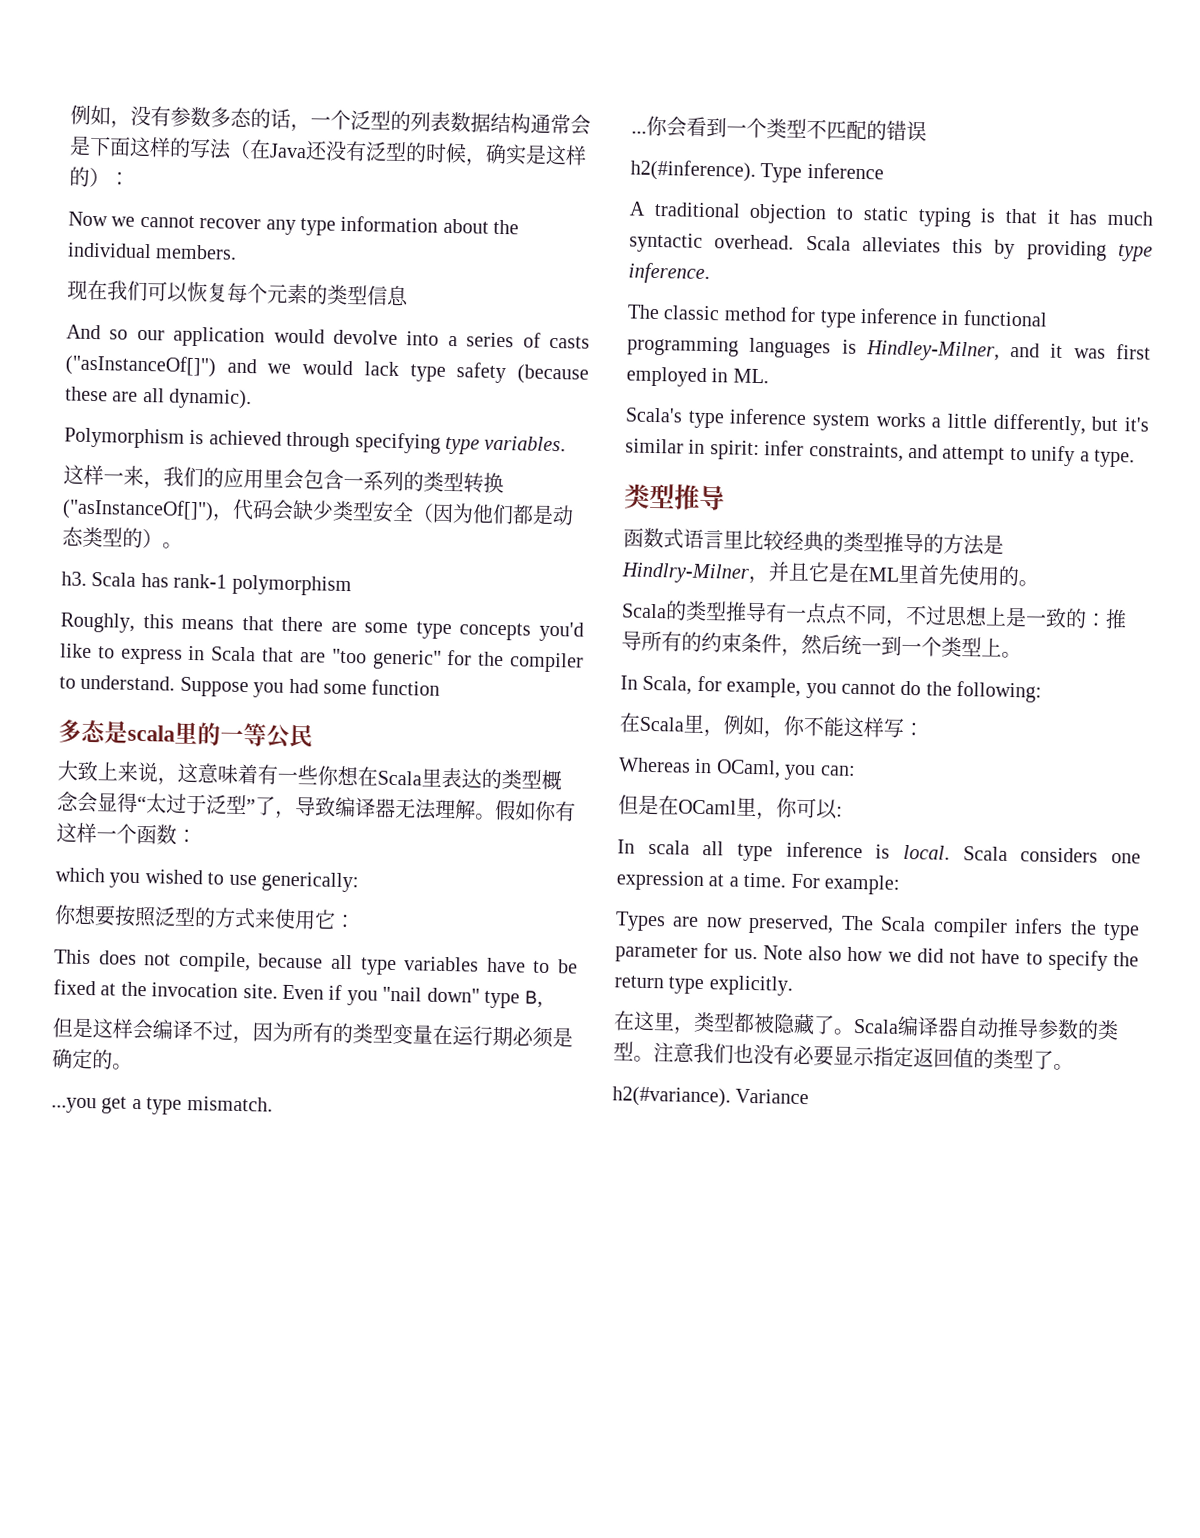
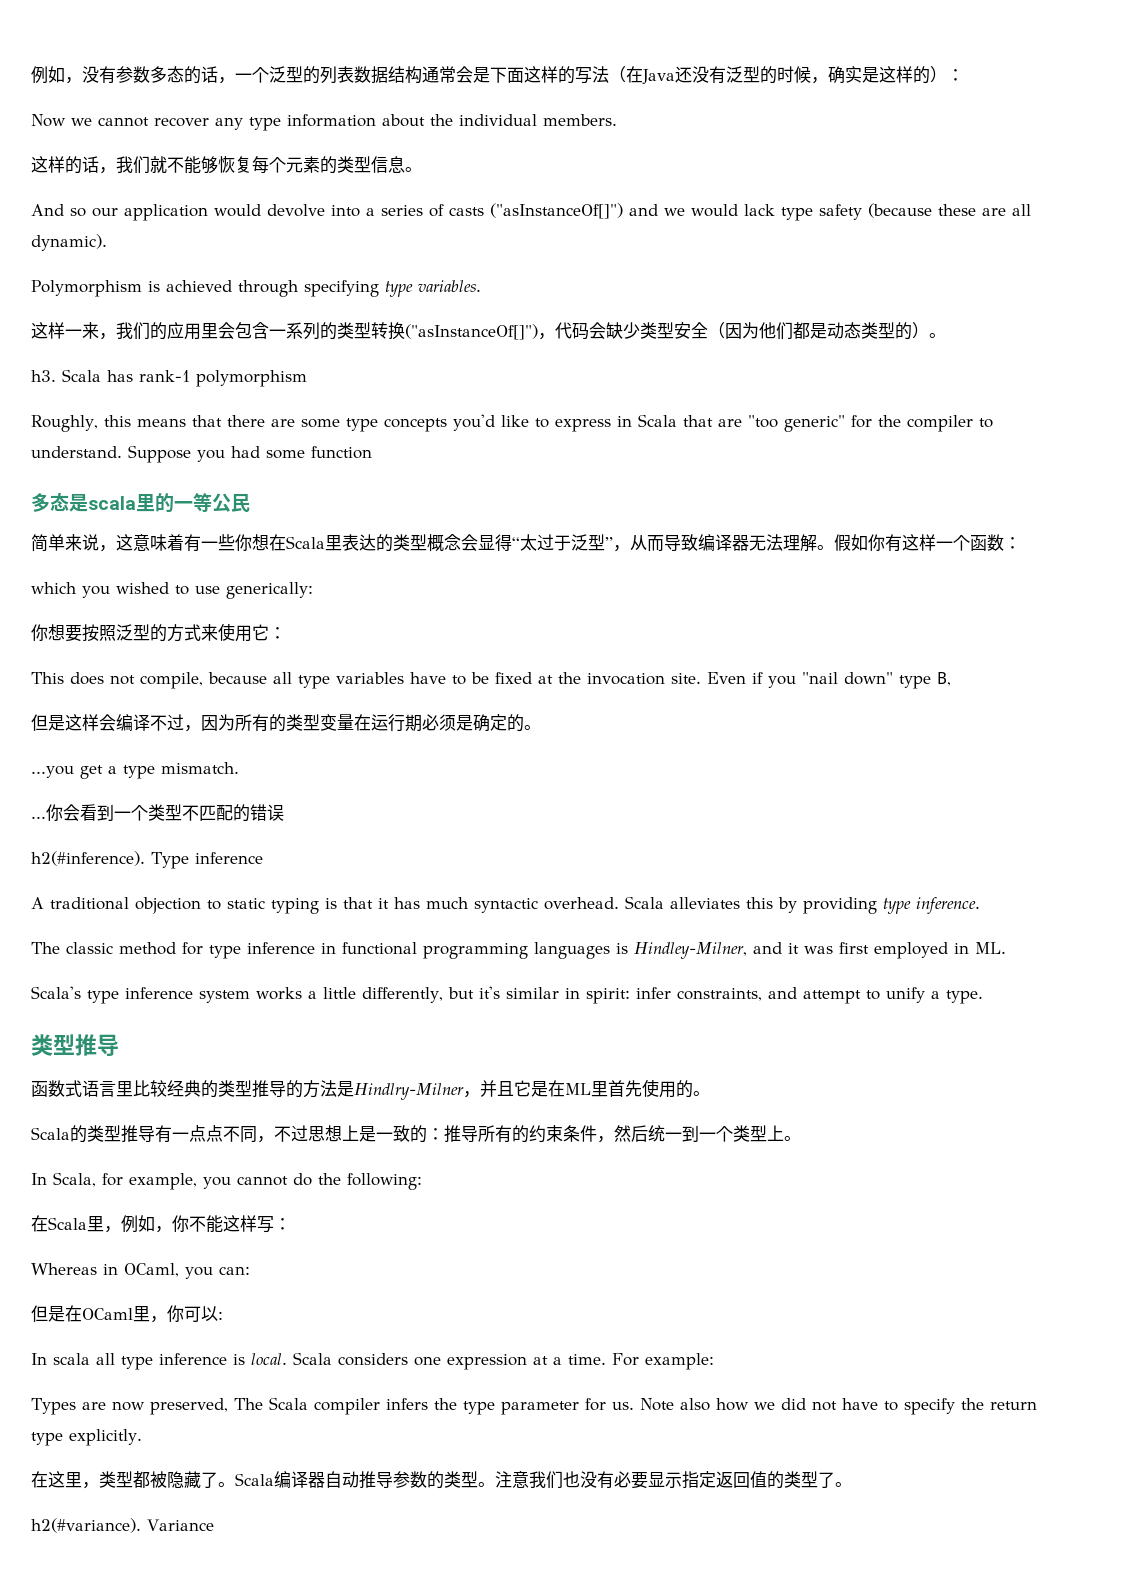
[67,279,189,303] 现在我们可以 -> [31,156,218,174] 这样的话，我们就不能够
(409, 296) none -> [405,167,422,172] 。
[57,760,119,782] 大致上 -> [31,534,65,552] 简单
[255,796,296,820] 了， -> [613,535,664,552] ，从而

